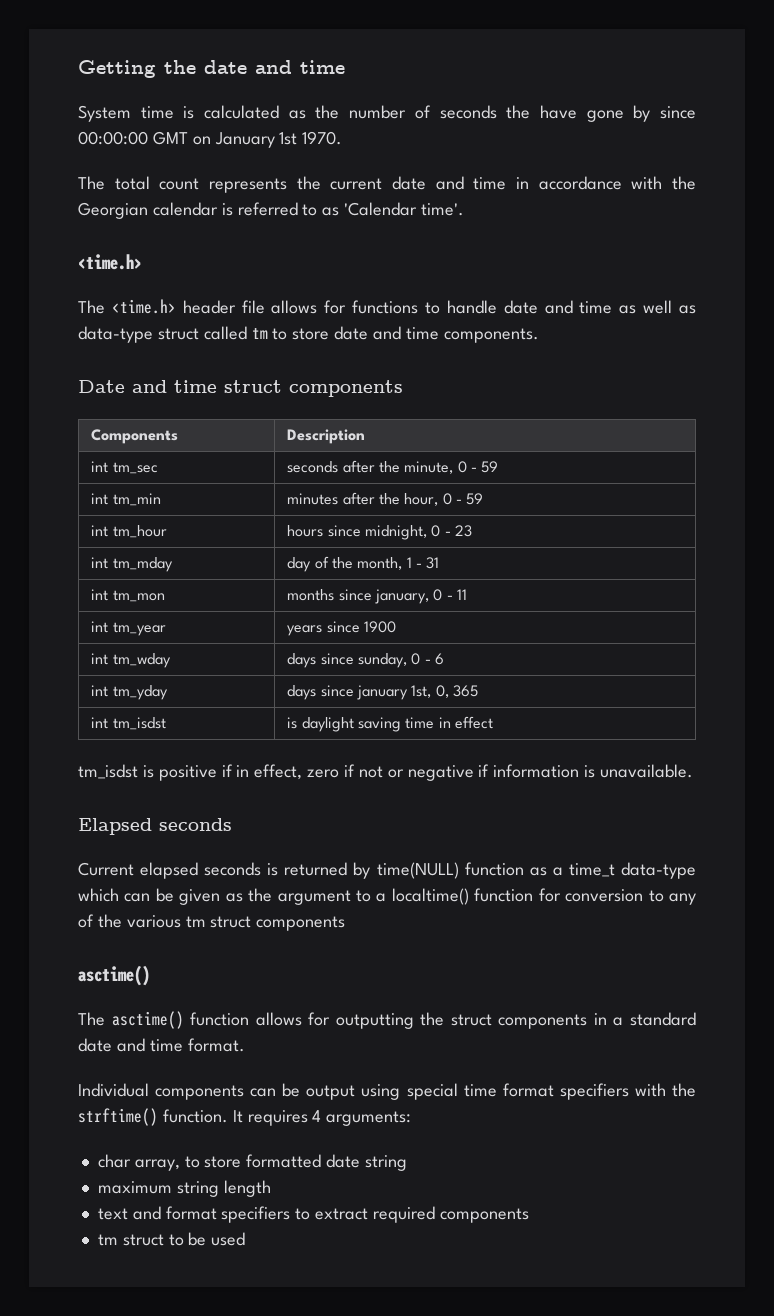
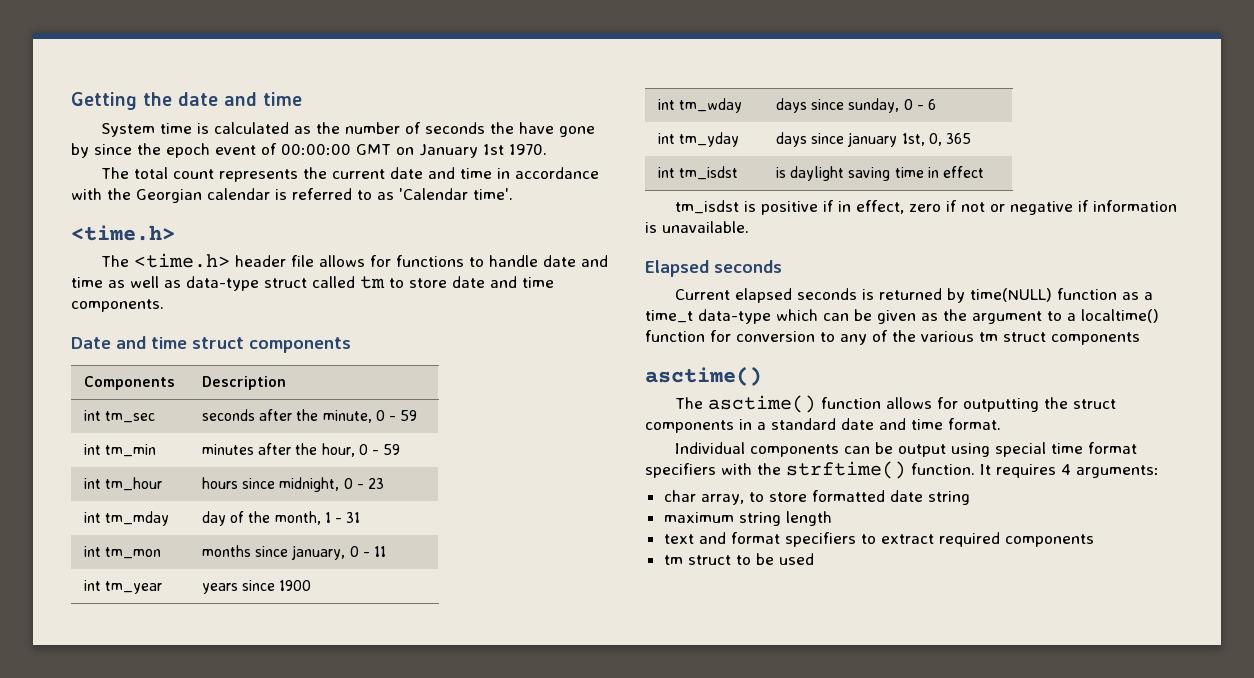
(696, 112) none -> [137,143,277,158] the epoch event of

